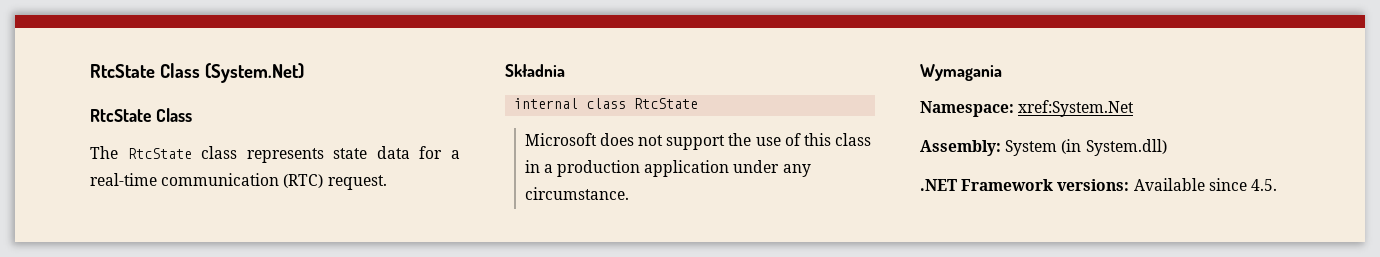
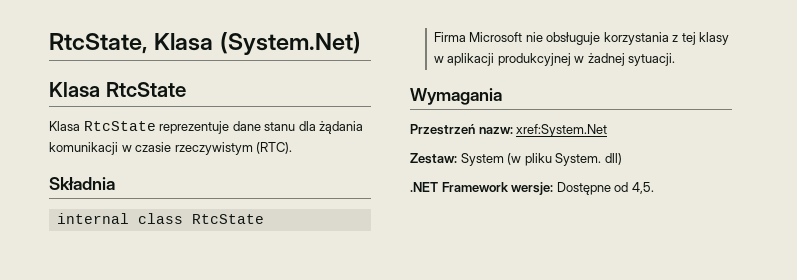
[90,63,200,78] RtcState Class -> [49,33,214,54] RtcState, Klasa
[90,108,192,122] [90,146,460,163] [90,173,387,190] [505,64,565,77] [514,98,699,109] [524,133,872,150] [524,160,811,177] [524,187,629,200] RtcState Class // The RtcState class represents state data for a real-time communication (RTC) request. // Składnia // internal class RtcState // Microsoft does not support the use of this class in a production application under any circumstance. -> [49,82,186,97] [49,121,364,134] [49,142,293,155] [49,177,115,190] [56,213,264,224] [433,32,730,45] [433,53,676,66] Klasa RtcState // Klasa RtcState reprezentuje dane stanu dla żądania komunikacji w czasie rzeczywistym (RTC). // Składnia // internal class RtcState // Firma Microsoft nie obsługuje korzystania z tej klasy w aplikacji produkcyjnej w żadnej sytuacji.
[920,101,1014,117] Namespace: -> [410,124,513,135] Przestrzeń nazw:
[920,139,1167,156] [920,178,1277,191] Assembly: System (in System.dll) // .NET Framework versions: Available since 4.5. -> [410,153,622,166] [410,182,654,195] Zestaw: System (w pliku System. dll) // .NET Framework wersje: Dostępne od 4,5.

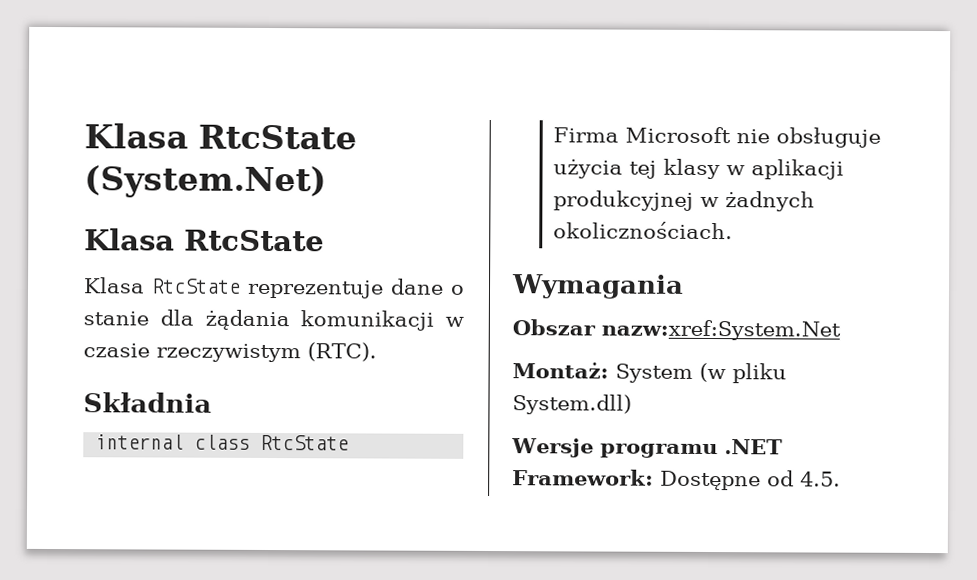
[49,33,214,54] RtcState, Klasa -> [84,123,357,150] Klasa RtcState
[264,122,296,131] stanu -> [450,284,465,295] [83,311,149,326] o stanie
[603,32,679,45] korzystania z -> [553,159,624,179] użycia
[587,53,676,66] żadnej sytuacji. -> [725,191,816,212] [553,221,734,240] żadnych okolicznościach.
[410,124,608,137] [410,153,622,166] [410,182,554,195] Przestrzeń nazw: xref:System.Net // Zestaw: System (w pliku System. dll) // .NET Framework wersje: -> [512,319,841,341] [512,362,787,384] [512,394,632,415] [511,438,783,459] [512,469,654,486] Obszar nazw:xref:System.Net // Montaż: System (w pliku System.dll) // Wersje programu .NET Framework:
[631,182,654,194] 4,5. -> [800,471,841,487] 4.5.

